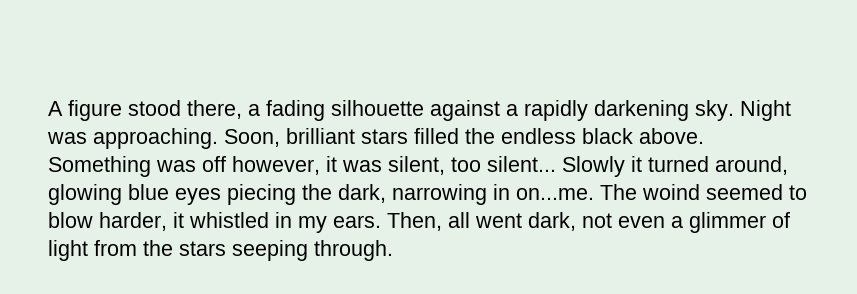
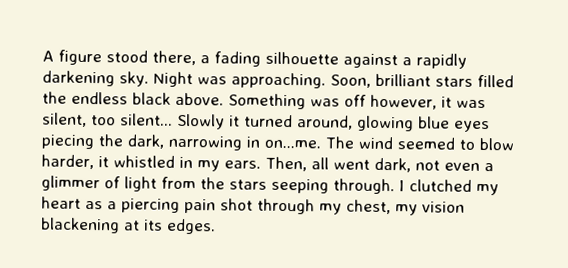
[642,184,700,200] woind -> [358,136,393,150] wind
(393, 250) none -> [399,179,499,196] [41,196,465,216] [40,217,216,235] I clutched my heart as a piercing pain shot through my chest, my vision blackening at its edges.

